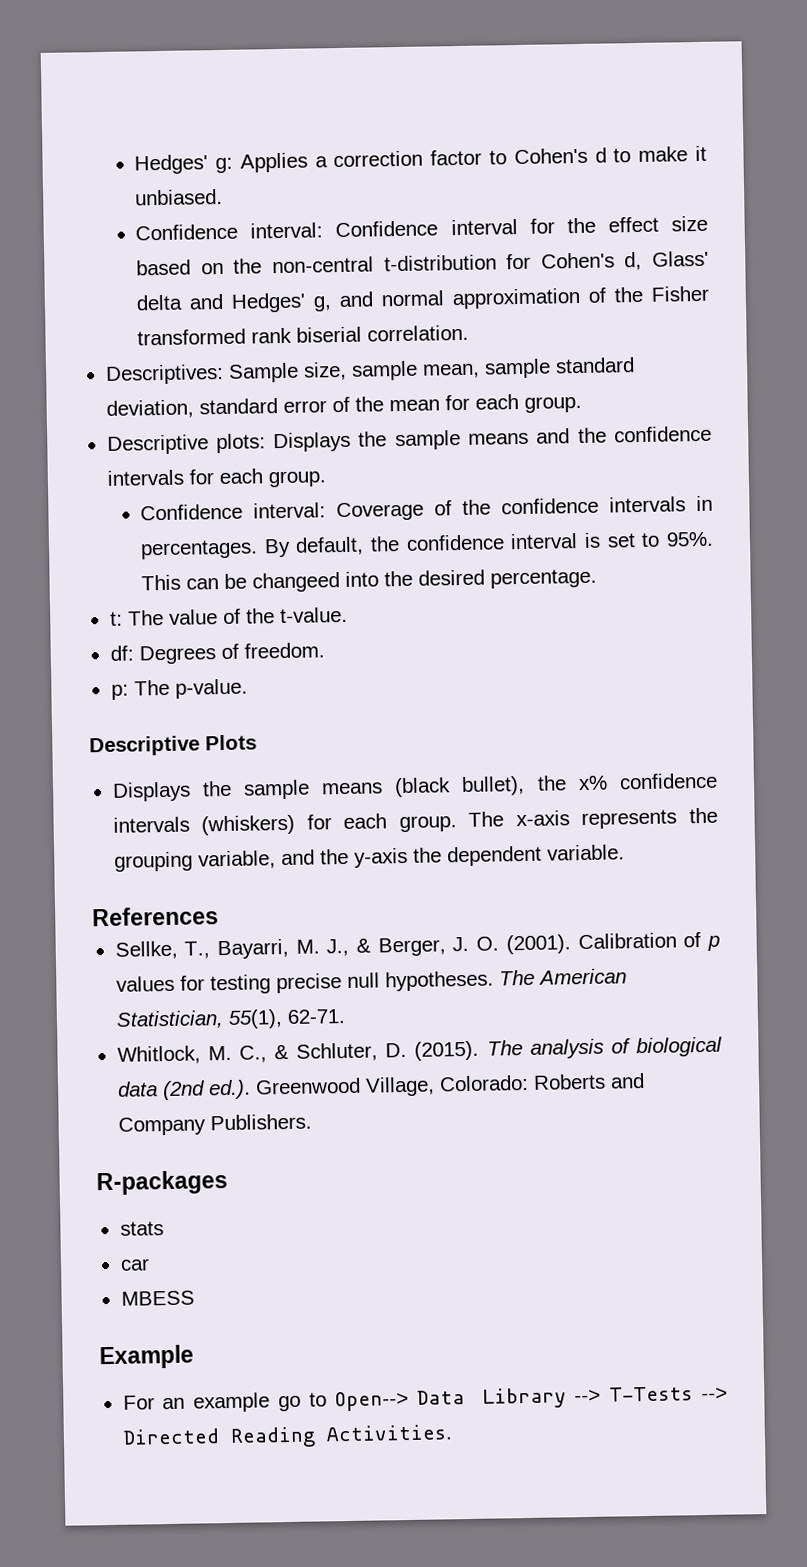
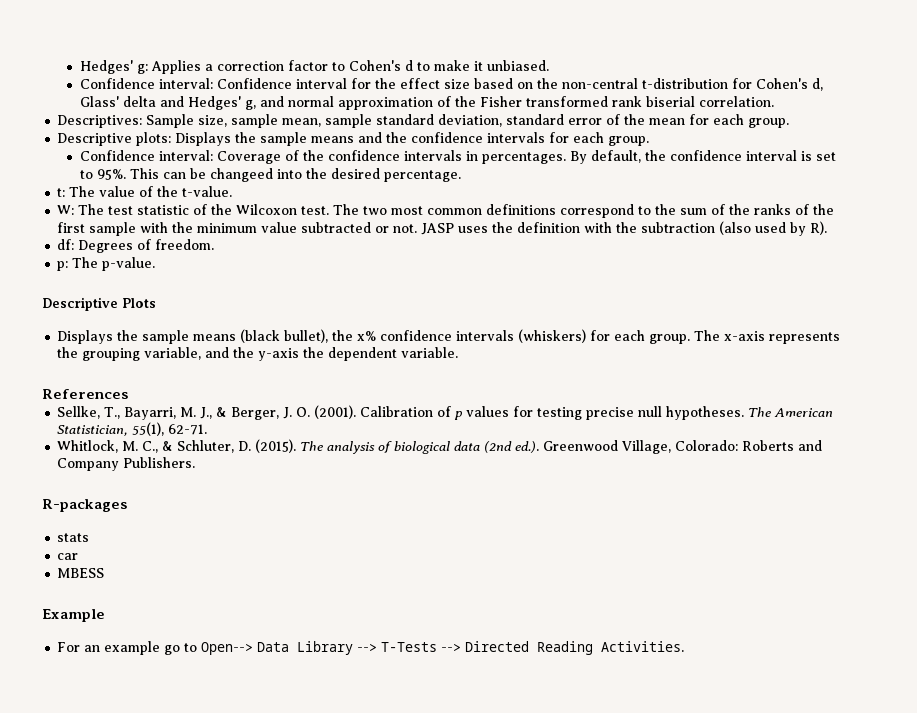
(348, 615) none -> [57,204,835,218] [57,221,828,236] // W: The test statistic of the Wilcoxon test. The two most common definitions correspond to the sum of the ranks of the first sample with the minimum value subtracted or not. JASP uses the definition with the subtraction (also used by R).

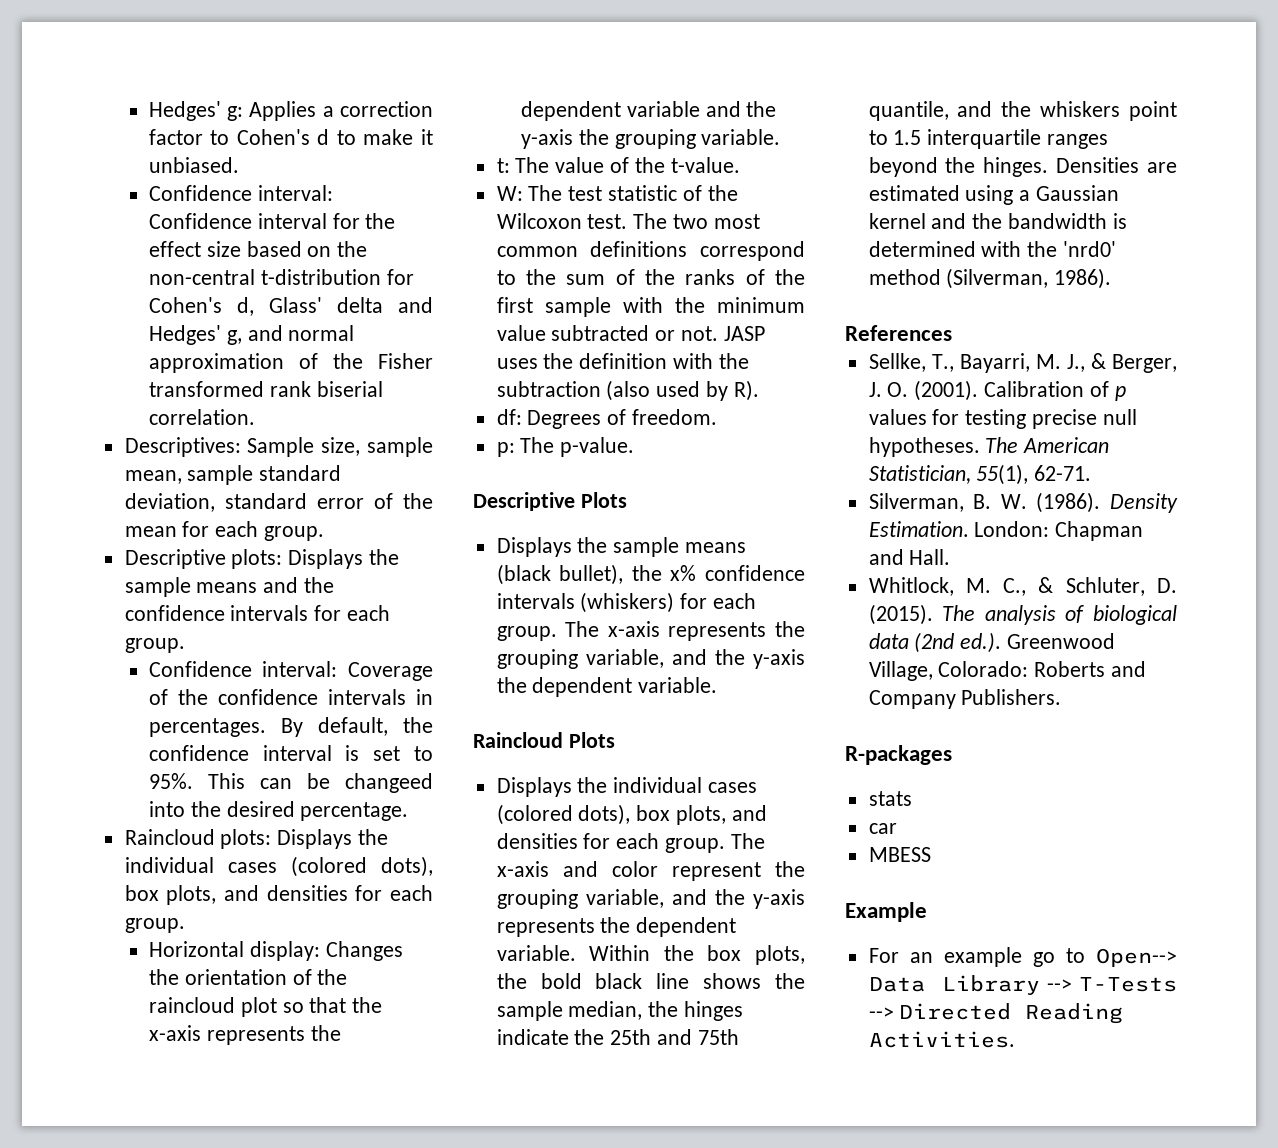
(462, 176) none -> [124,829,389,849] [124,856,433,877] [124,885,434,905] [124,918,185,933] [148,941,403,961] [148,969,348,985] [148,997,383,1017] [148,1025,341,1045] [520,101,777,121] [520,129,781,149] // Raincloud plots: Displays the individual cases (colored dots), box plots, and densities for each group. // Horizontal display: Changes the orientation of the raincloud plot so that the x-axis represents the dependent variable and the y-axis the grouping variable.
(459, 352) none -> [473,732,615,748] [496,777,758,797] [496,804,767,825] [496,833,765,853] [496,861,805,881] [496,889,805,909] [496,917,737,937] [496,945,805,965] [496,973,805,989] [496,1001,744,1021] [496,1029,739,1045] [868,101,1177,121] [868,129,1109,149] [868,157,1177,177] [868,185,1120,205] [868,213,1127,229] [868,241,1117,257] [868,268,1112,289] // Raincloud Plots // Displays the individual cases (colored dots), box plots, and densities for each group. The x-axis and color represent the grouping variable, and the y-axis represents the dependent variable. Within the box plots, the bold black line shows the sample median, the hinges indicate the 25th and 75th quantile, and the whiskers point to 1.5 interquartile ranges beyond the hinges. Densities are estimated using a Gaussian kernel and the bandwidth is determined with the 'nrd0' method (Silverman, 1986).
(208, 429) none -> [868,492,1178,513] [868,521,1144,541] [868,549,951,565] // Silverman, B. W. (1986). Density Estimation. London: Chapman and Hall.

